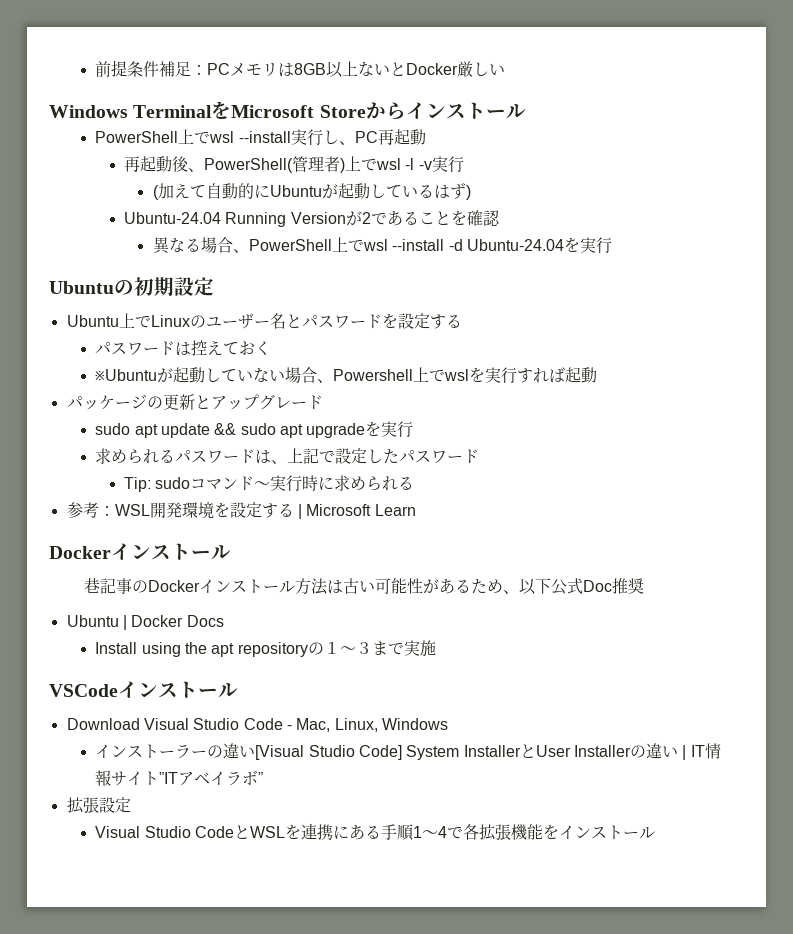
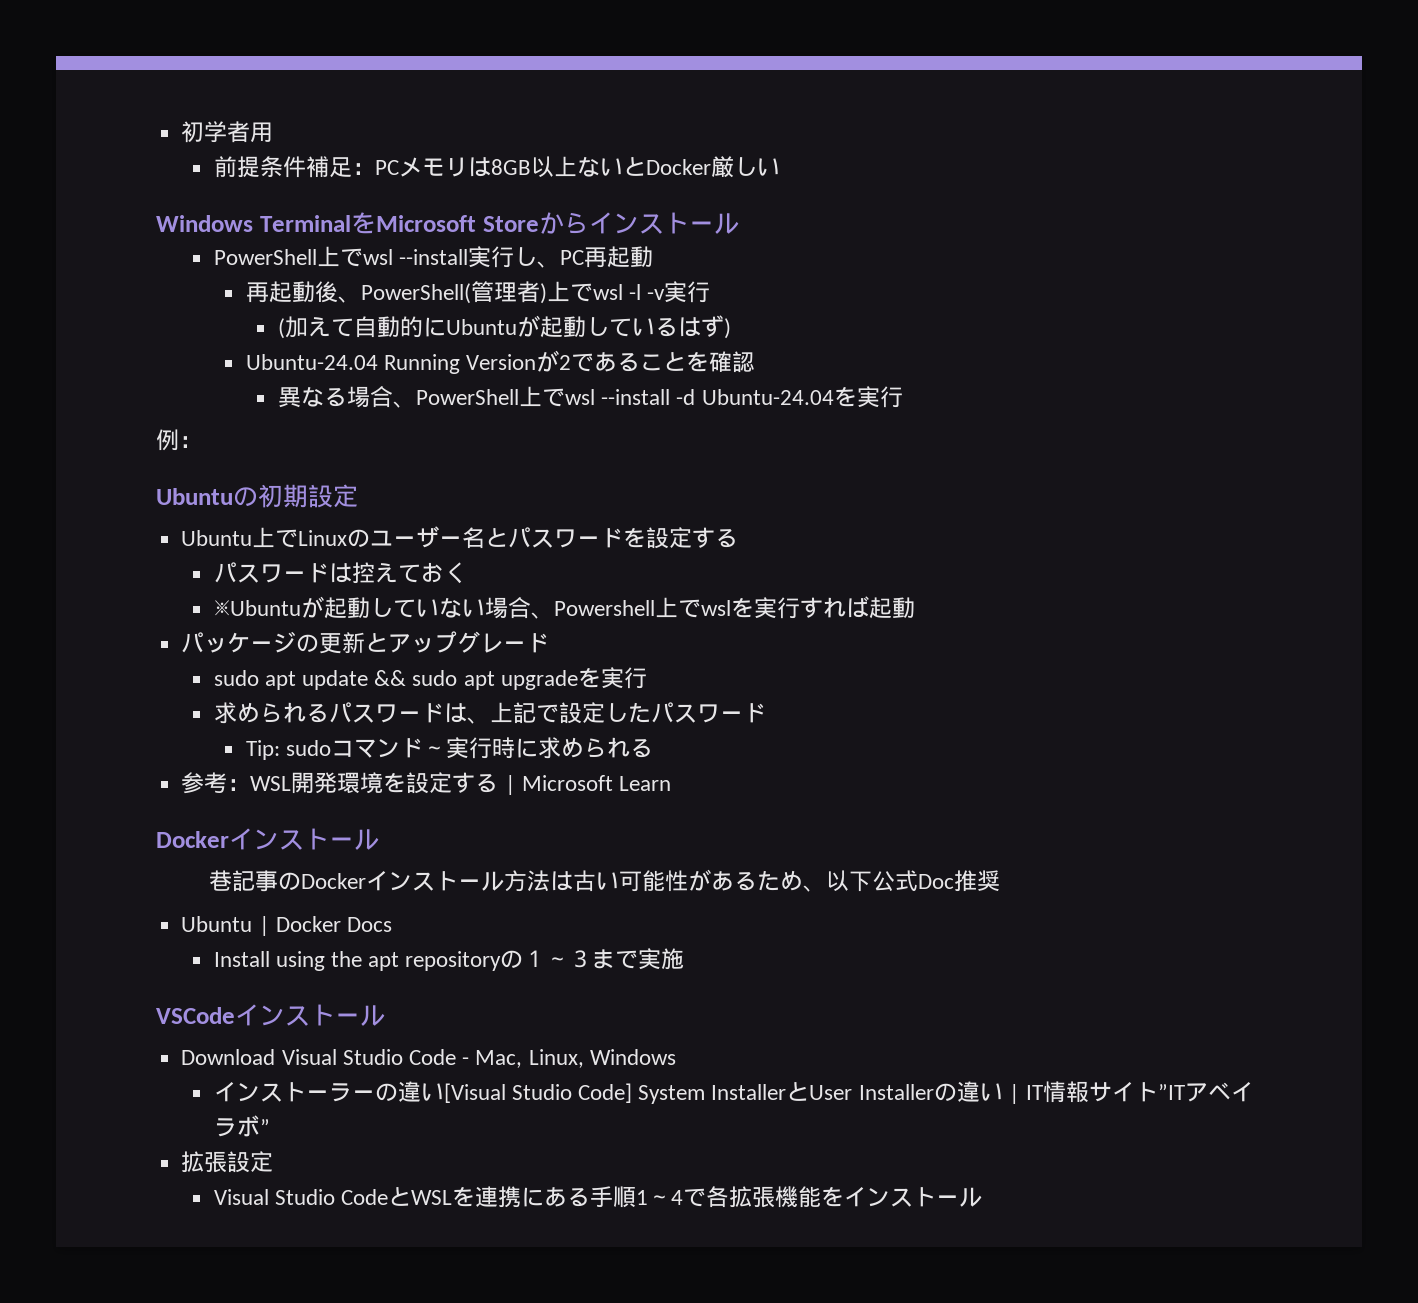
(95, 69) none -> [181,121,274,143] 初学者用 //
(612, 245) none -> [156,429,202,451] // 例：

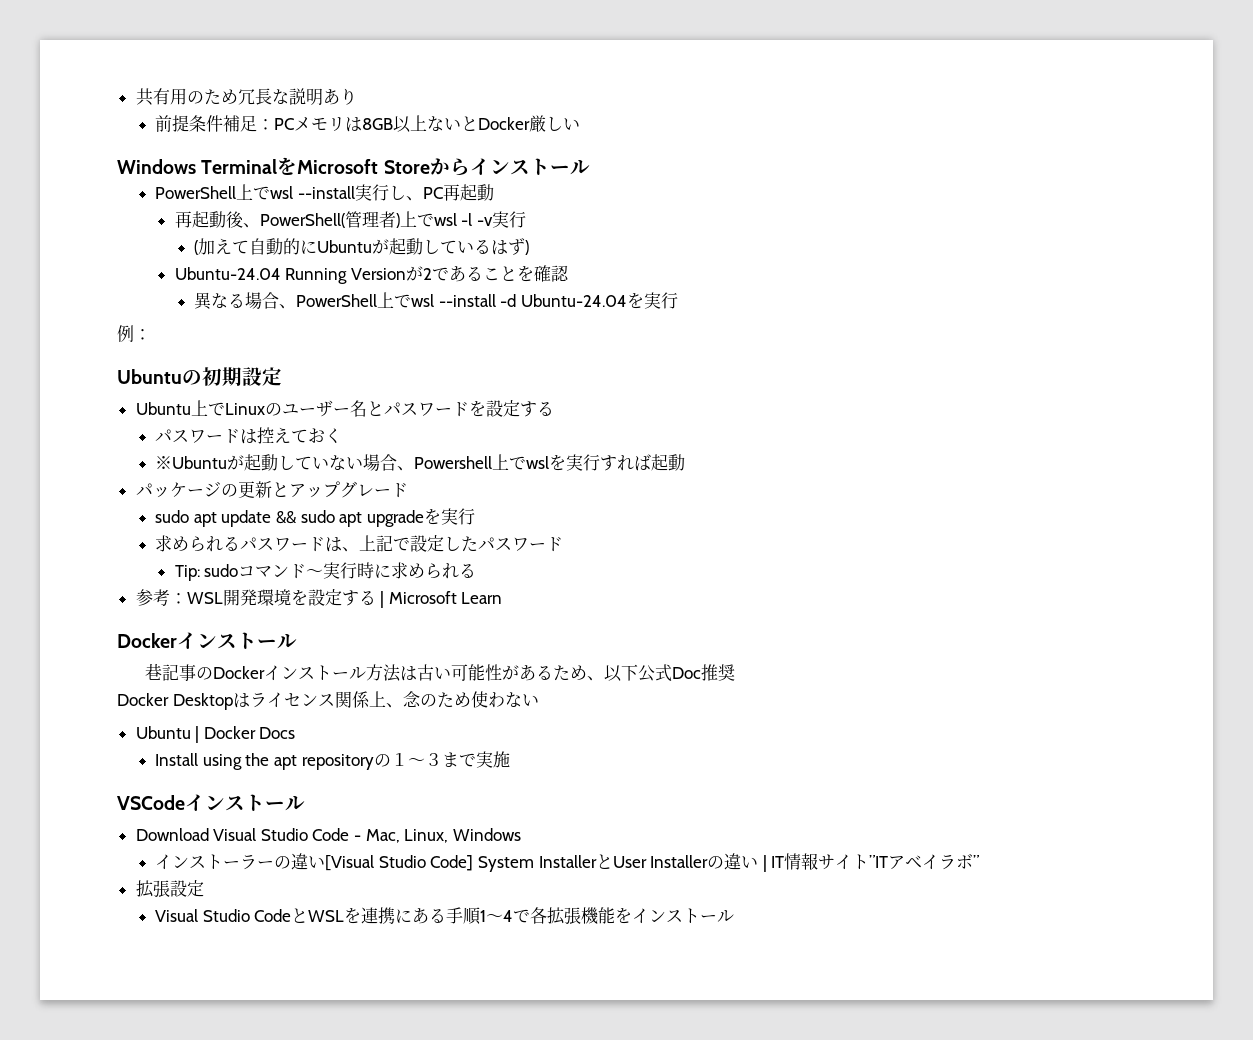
[181,121,251,143] 初学者 -> [135,88,170,106] 共有
(274, 132) none -> [186,88,357,106] のため冗長な説明あり
(1001, 881) none -> [117,691,539,710] // Docker Desktopはライセンス関係上、念のため使わない

